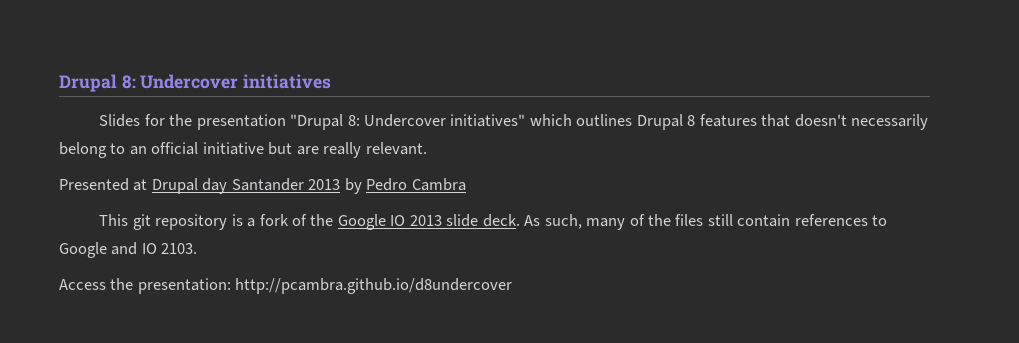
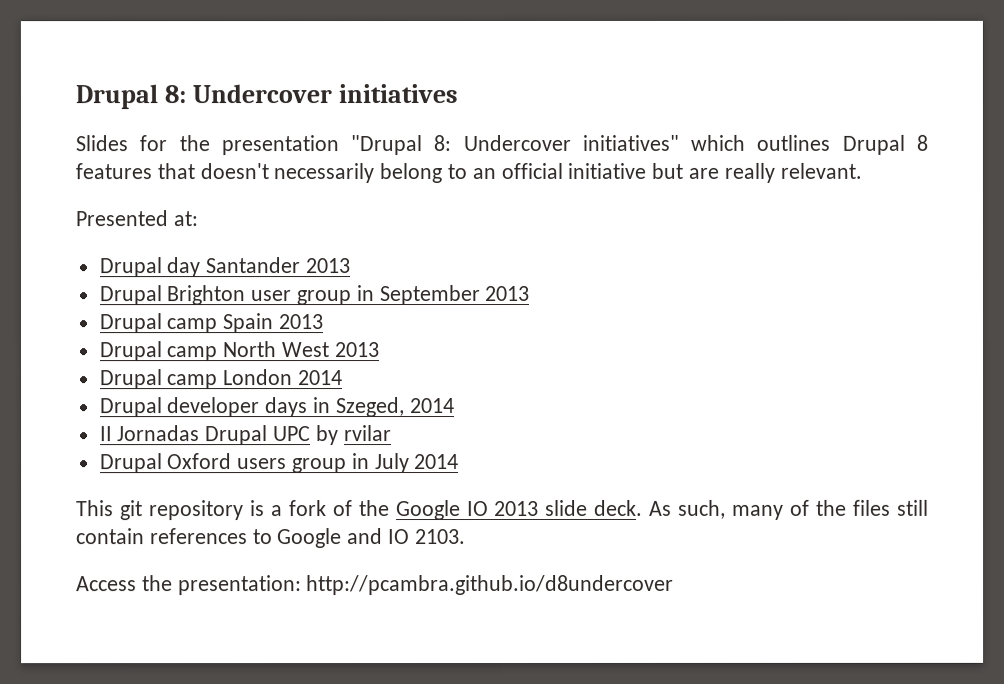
[133,179,148,191] at -> [172,211,198,227] at: //
[344,178,466,194] by Pedro Cambra -> [98,285,530,306] [98,313,324,334] [98,341,380,362] [99,369,344,390] [99,397,455,418] [99,425,392,446] [99,453,460,474] // Drupal Brighton user group in September 2013 // Drupal camp Spain 2013 // Drupal camp North West 2013 // Drupal camp London 2014 // Drupal developer days in Szeged, 2014 // II Jornadas Drupal UPC by rvilar // Drupal Oxford users group in July 2014

